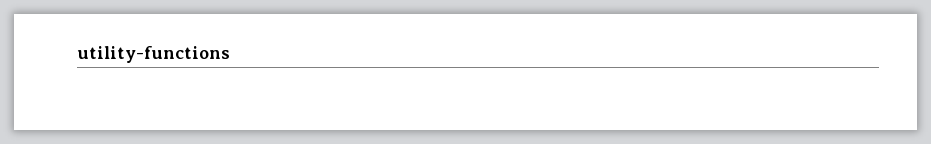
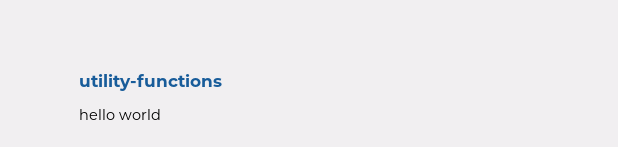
(230, 54) none -> [79,109,161,120] // hello world

